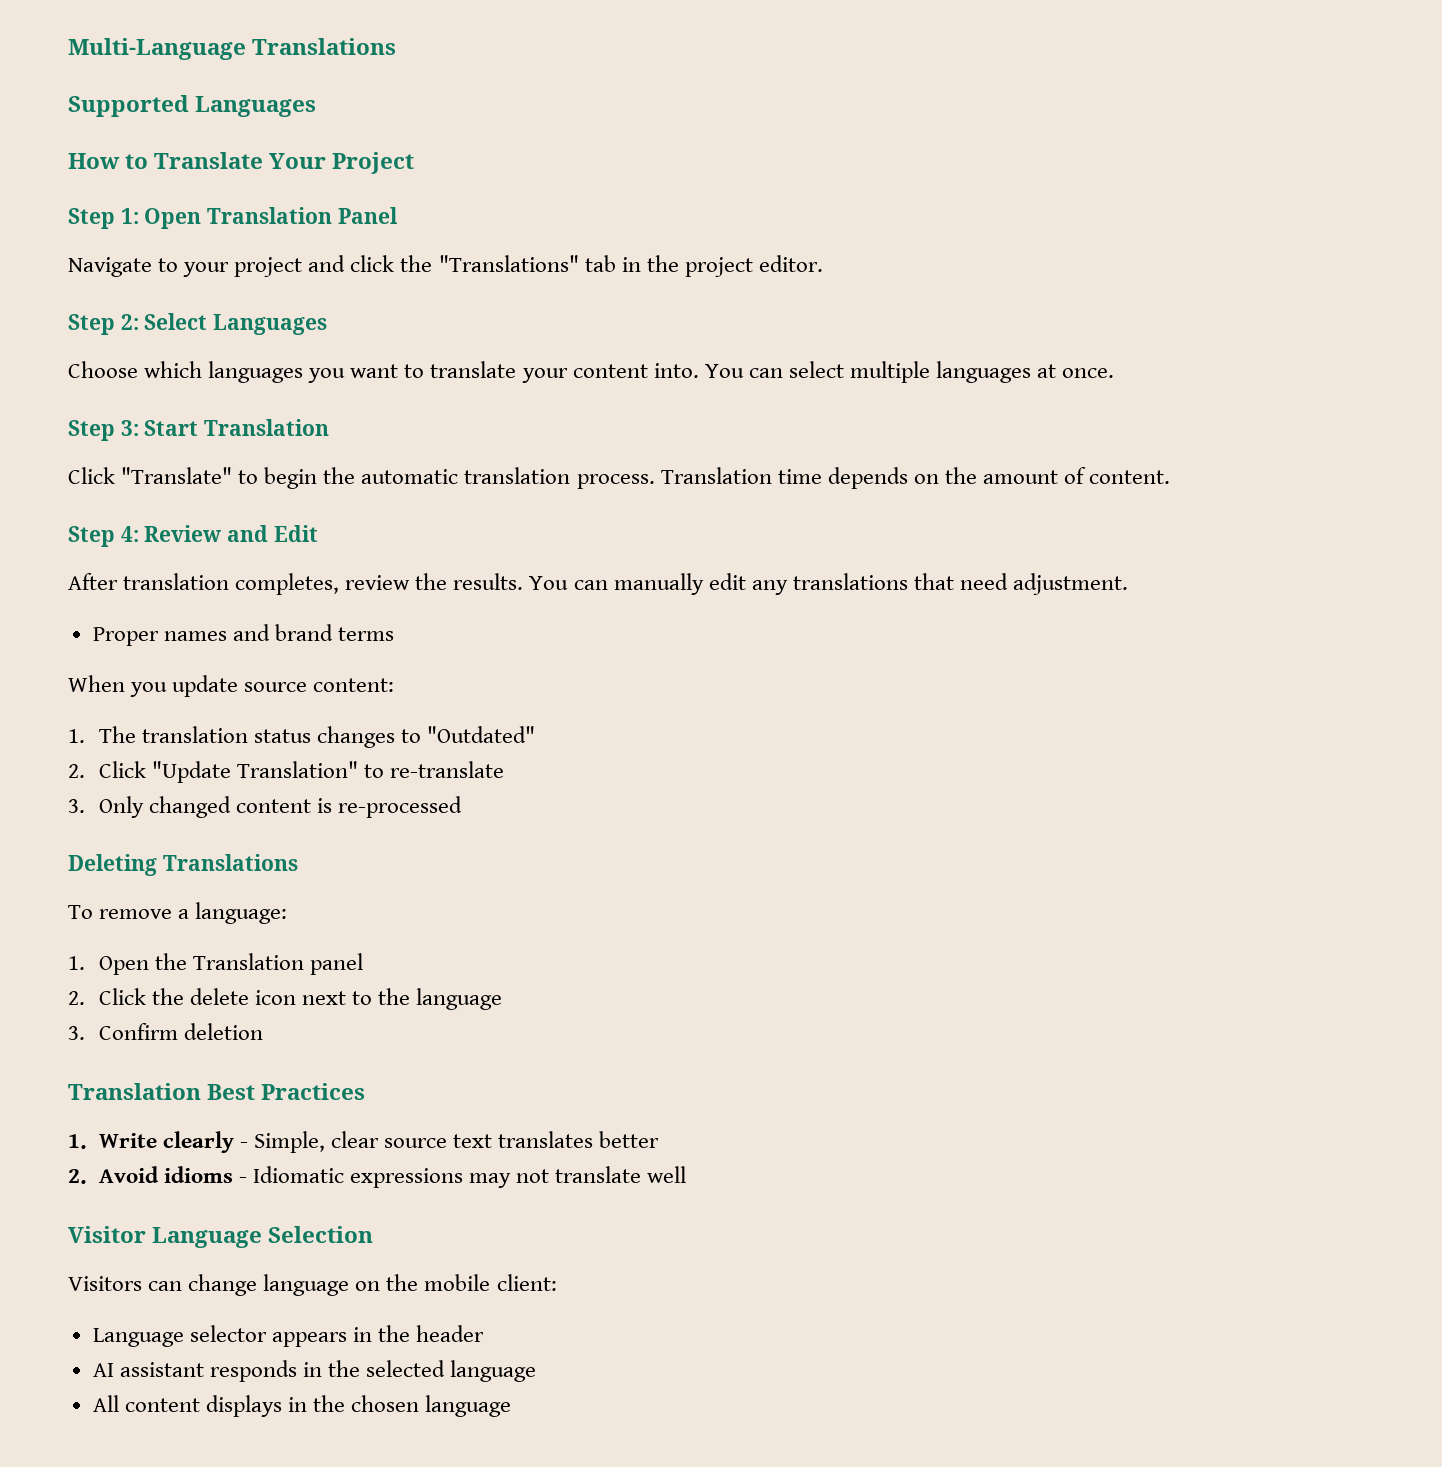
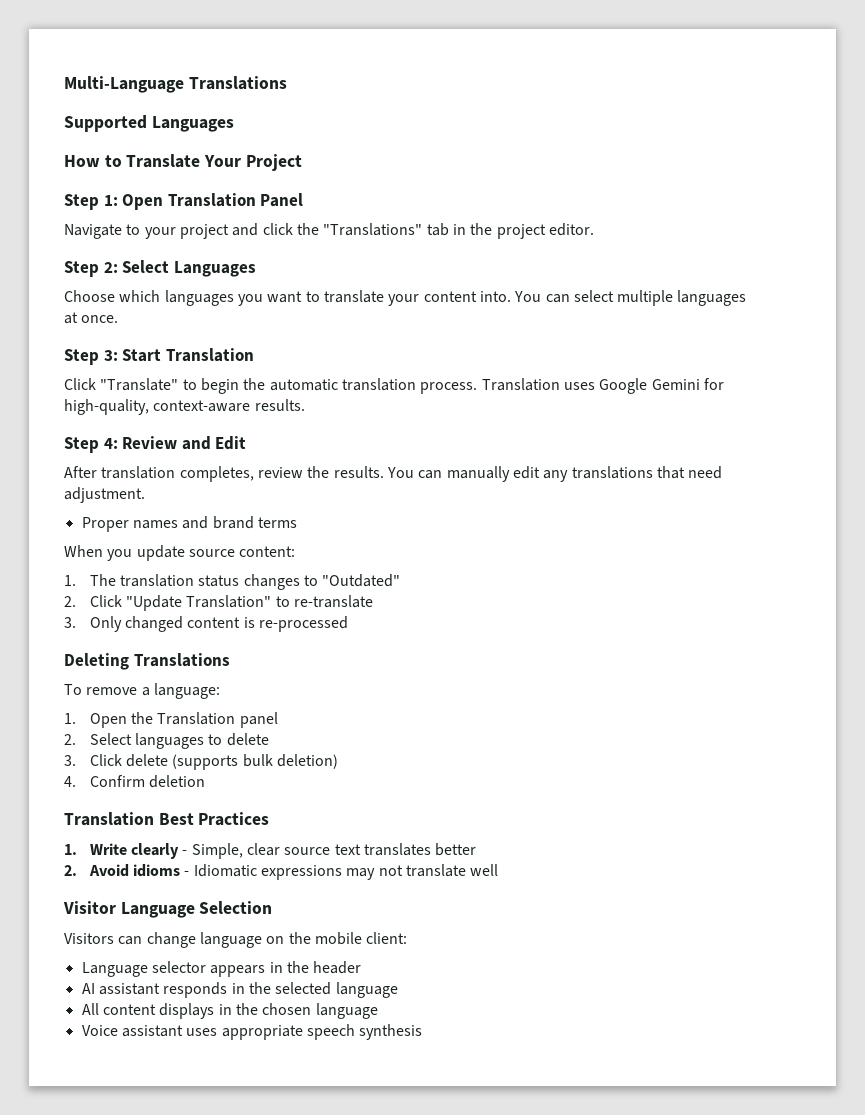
[777,467,1171,489] time depends on the amount of content. -> [563,378,724,394] [64,399,305,415] uses Google Gemini for high-quality, context-aware results.
[98,988,503,1010] [68,1026,85,1040] Click the delete icon next to the language // 3. -> [89,733,269,749] [64,754,339,770] [64,776,76,787] Select languages to delete // 3. Click delete (supports bulk deletion) // 4.
(512, 1406) none -> [81,1024,423,1040] // Voice assistant uses appropriate speech synthesis

